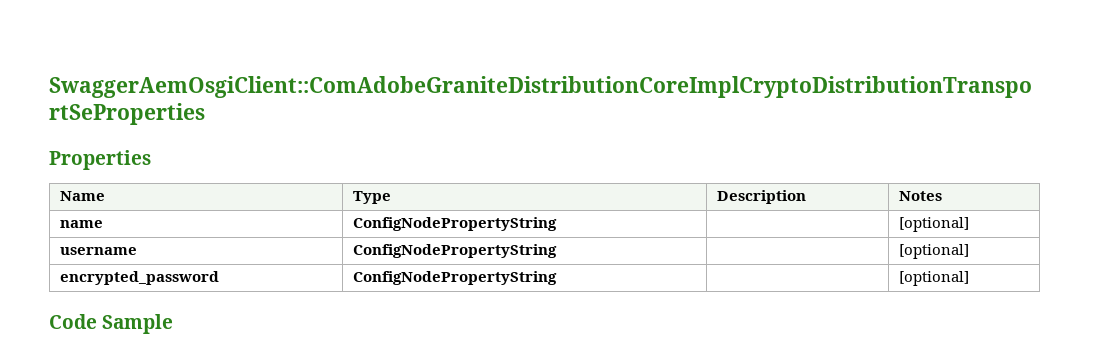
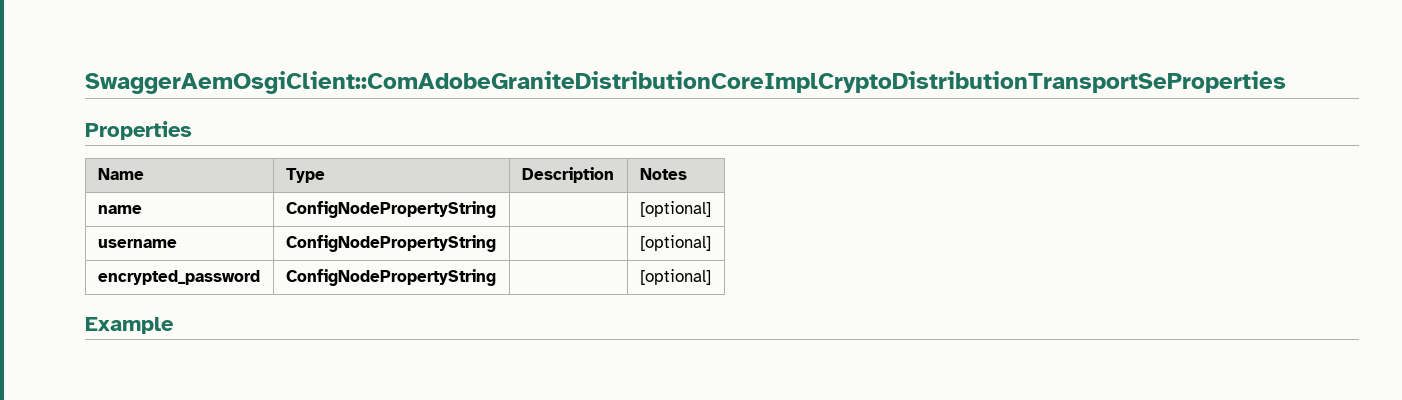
[49,314,174,334] Code Sample -> [85,317,174,334] Example

